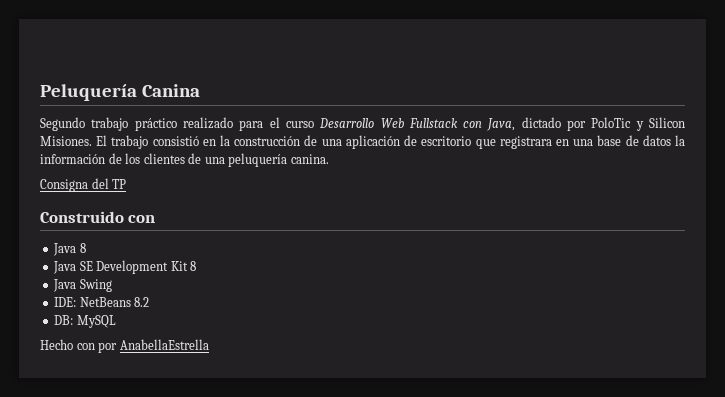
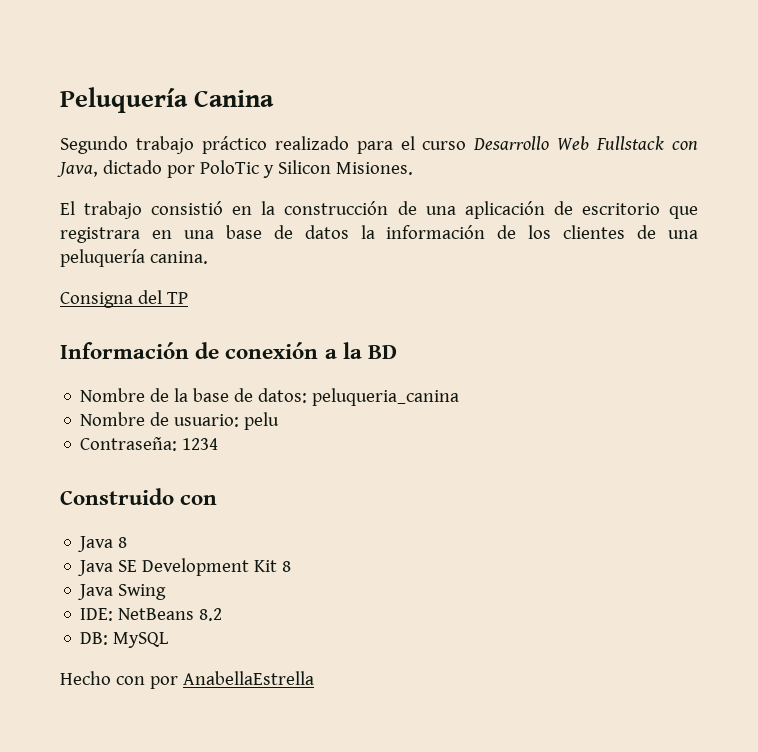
(92, 141) none -> (413, 168) //
(127, 184) none -> [60,342,398,359] [80,388,460,406] [80,412,280,430] [80,437,219,451] // Información de conexión a la BD // Nombre de la base de datos: peluqueria_canina // Nombre de usuario: pelu // Contraseña: 1234

